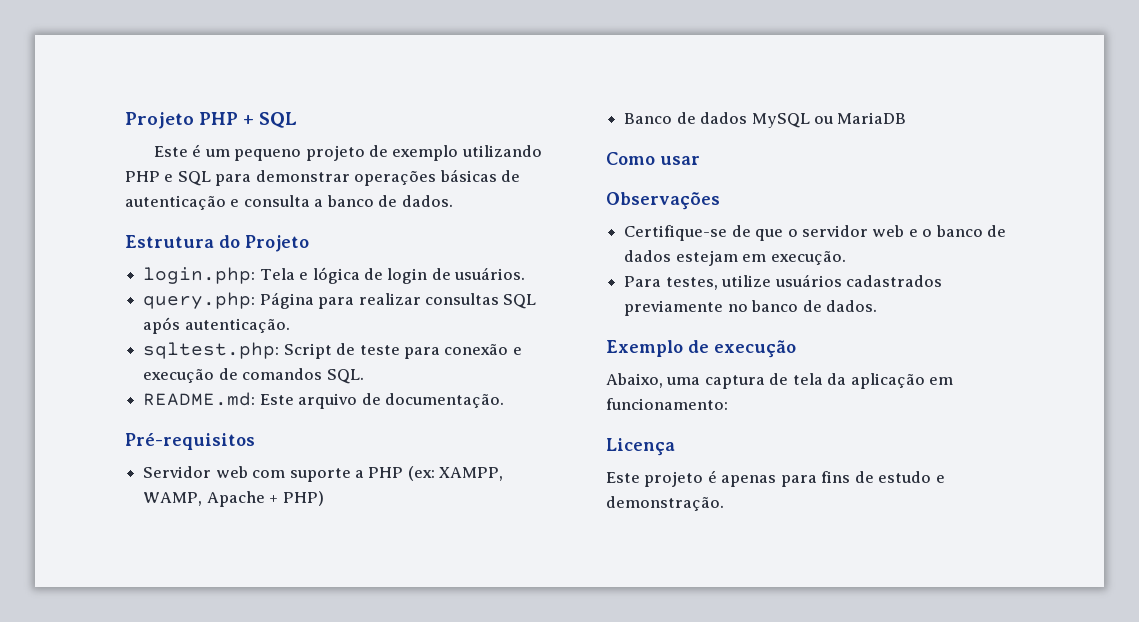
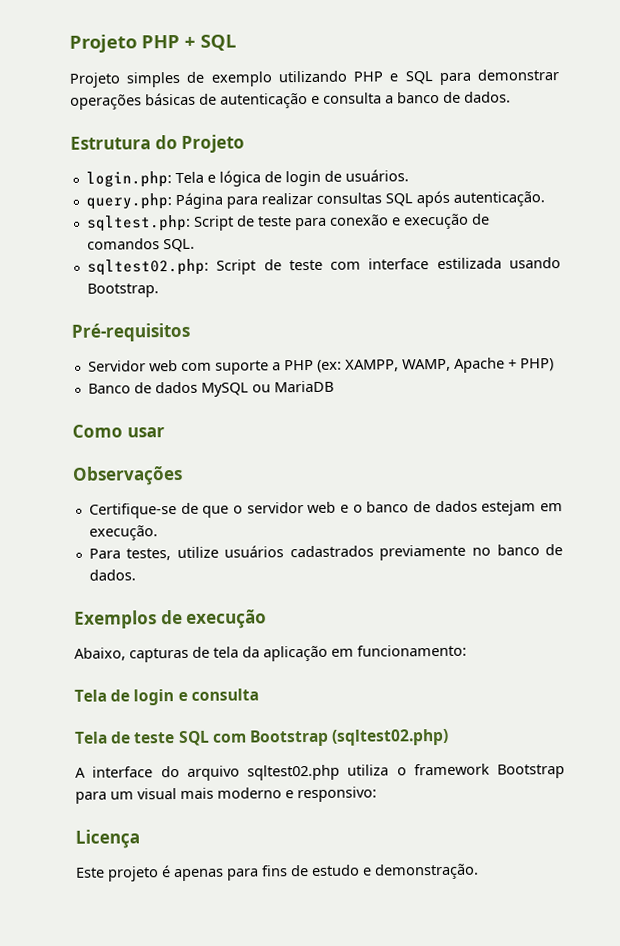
[153,144,365,161] Este é um pequeno projeto -> [69,71,182,88] Projeto simples
[143,392,504,409] README.md: Este arquivo de documentação. -> [86,257,561,276] [86,283,159,298] sqltest02.php: Script de teste com interface estilizada usando Bootstrap.
[606,340,683,357] Exemplo -> [74,610,157,629] Exemplos
[666,375,765,389] uma captura -> [129,647,189,663] capturas
(728, 404) none -> [74,688,259,706] [74,728,450,747] [75,763,565,781] [75,786,377,804] // Tela de login e consulta // Tela de teste SQL com Bootstrap (sqltest02.php) // A interface do arquivo sqltest02.php utiliza o framework Bootstrap para um visual mais moderno e responsivo:

